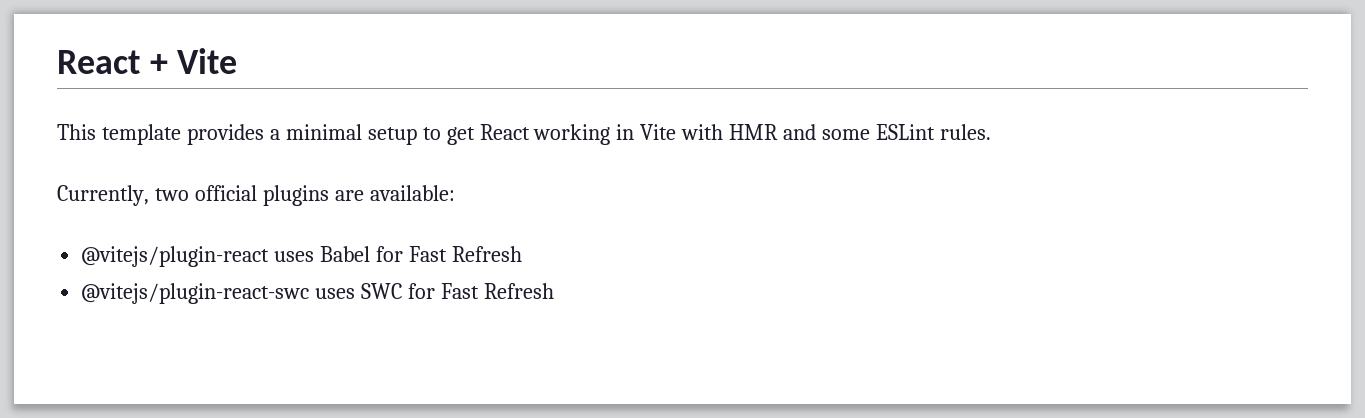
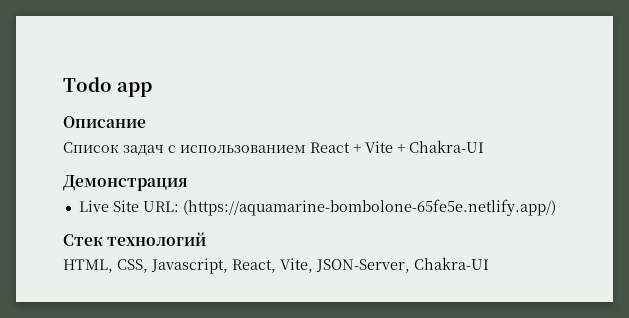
[57,48,238,74] [57,124,991,145] [57,185,455,206] [81,246,522,267] [81,283,554,304] React + Vite // This template provides a minimal setup to get React working in Vite with HMR and some ESLint rules. // Currently, two official plugins are available: // @vitejs/plugin-react uses Babel for Fast Refresh // @vitejs/plugin-react-swc uses SWC for Fast Refresh -> [63,77,152,97] [63,116,146,128] [63,140,484,156] [63,175,188,191] [78,199,556,216] [63,232,207,246] [63,257,489,274] Todo app // Описание // Список задач с использованием React + Vite + Chakra-UI // Демонстрация // Live Site URL: (https://aquamarine-bombolone-65fe5e.netlify.app/) // Стек технологий // HTML, CSS, Javascript, React, Vite, JSON-Server, Chakra-UI

